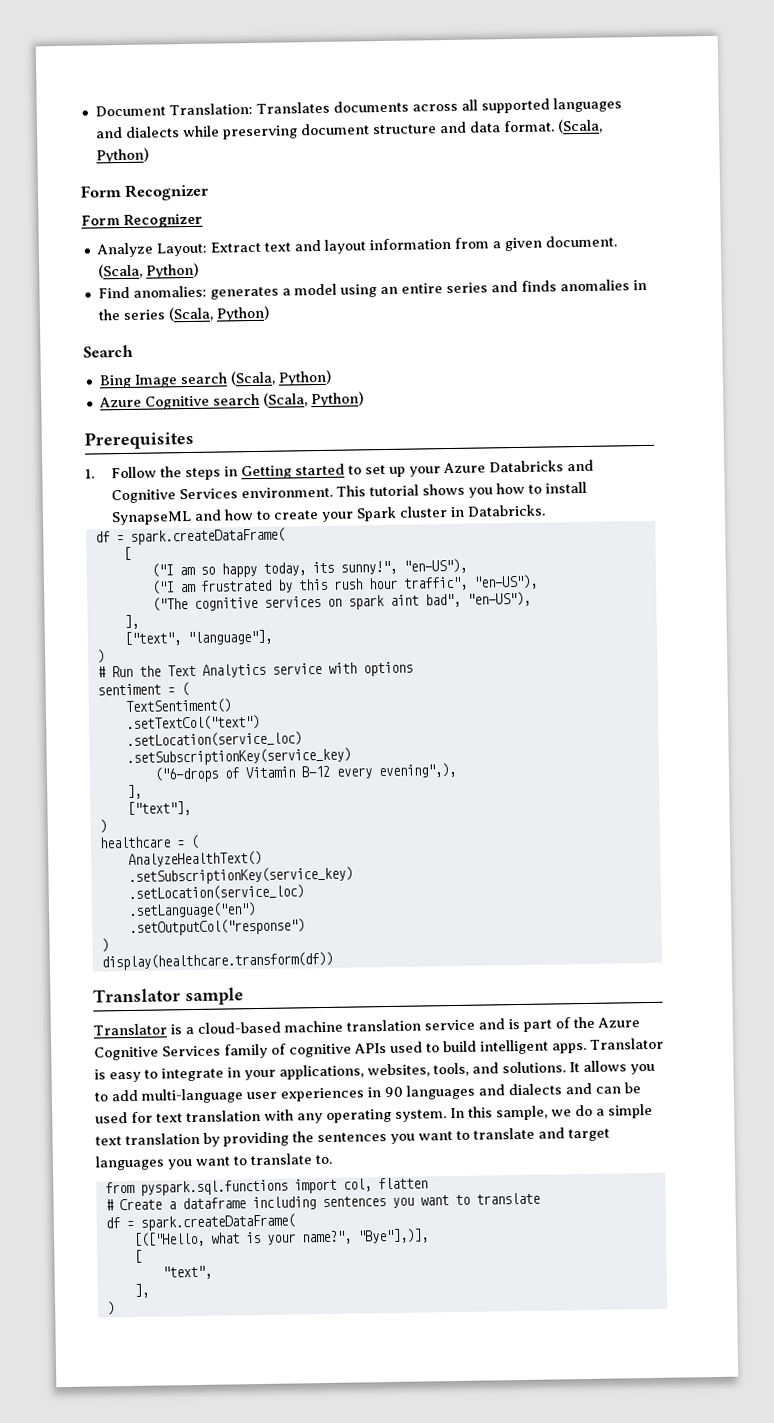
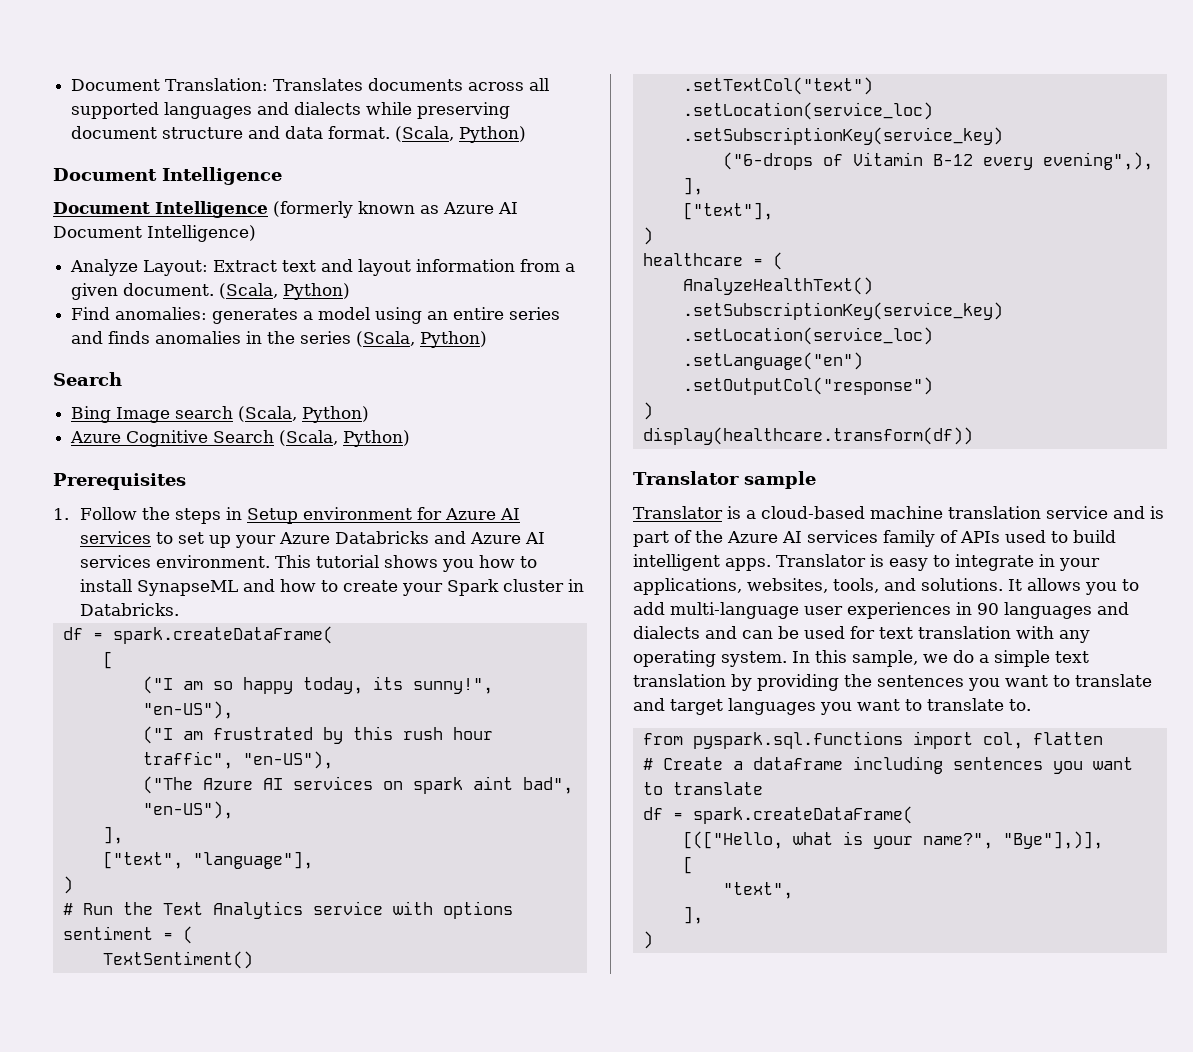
[80,183,210,201] [81,212,203,228] Form Recognizer // Form Recognizer -> [53,167,282,185] [53,201,518,218] [53,225,256,242] Document Intelligence // Document Intelligence (formerly known as Azure AI Document Intelligence)
[212,393,260,406] search -> [213,430,275,443] Search
[241,463,346,480] Getting started -> [247,507,521,524] [80,531,152,544] Setup environment for Azure AI services
[111,488,239,504] Cognitive Services -> [470,532,546,544] [80,555,152,568] Azure AI services
[193,596,258,611] cognitive -> [202,778,283,790] Azure AI
[94,1045,221,1061] Cognitive Services -> [782,530,878,543] AI services
[289,1043,352,1058] cognitive -> (958, 536) none

